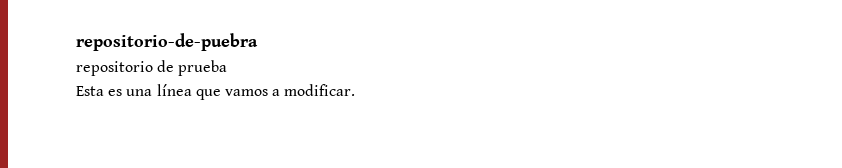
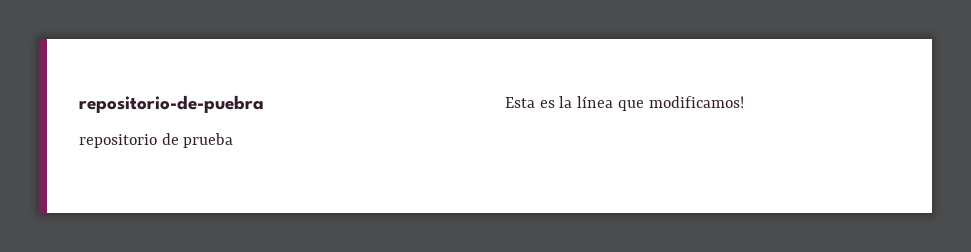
[126,89,153,96] una -> [559,96,573,108] la
[224,84,356,96] vamos a modificar. -> [648,96,744,108] modificamos!

